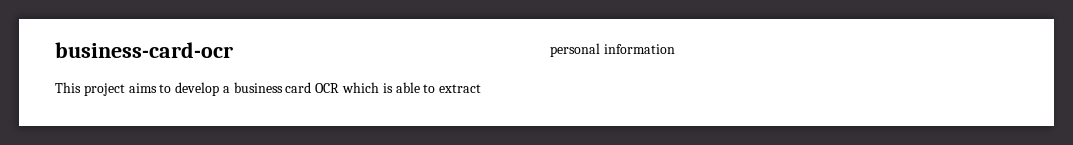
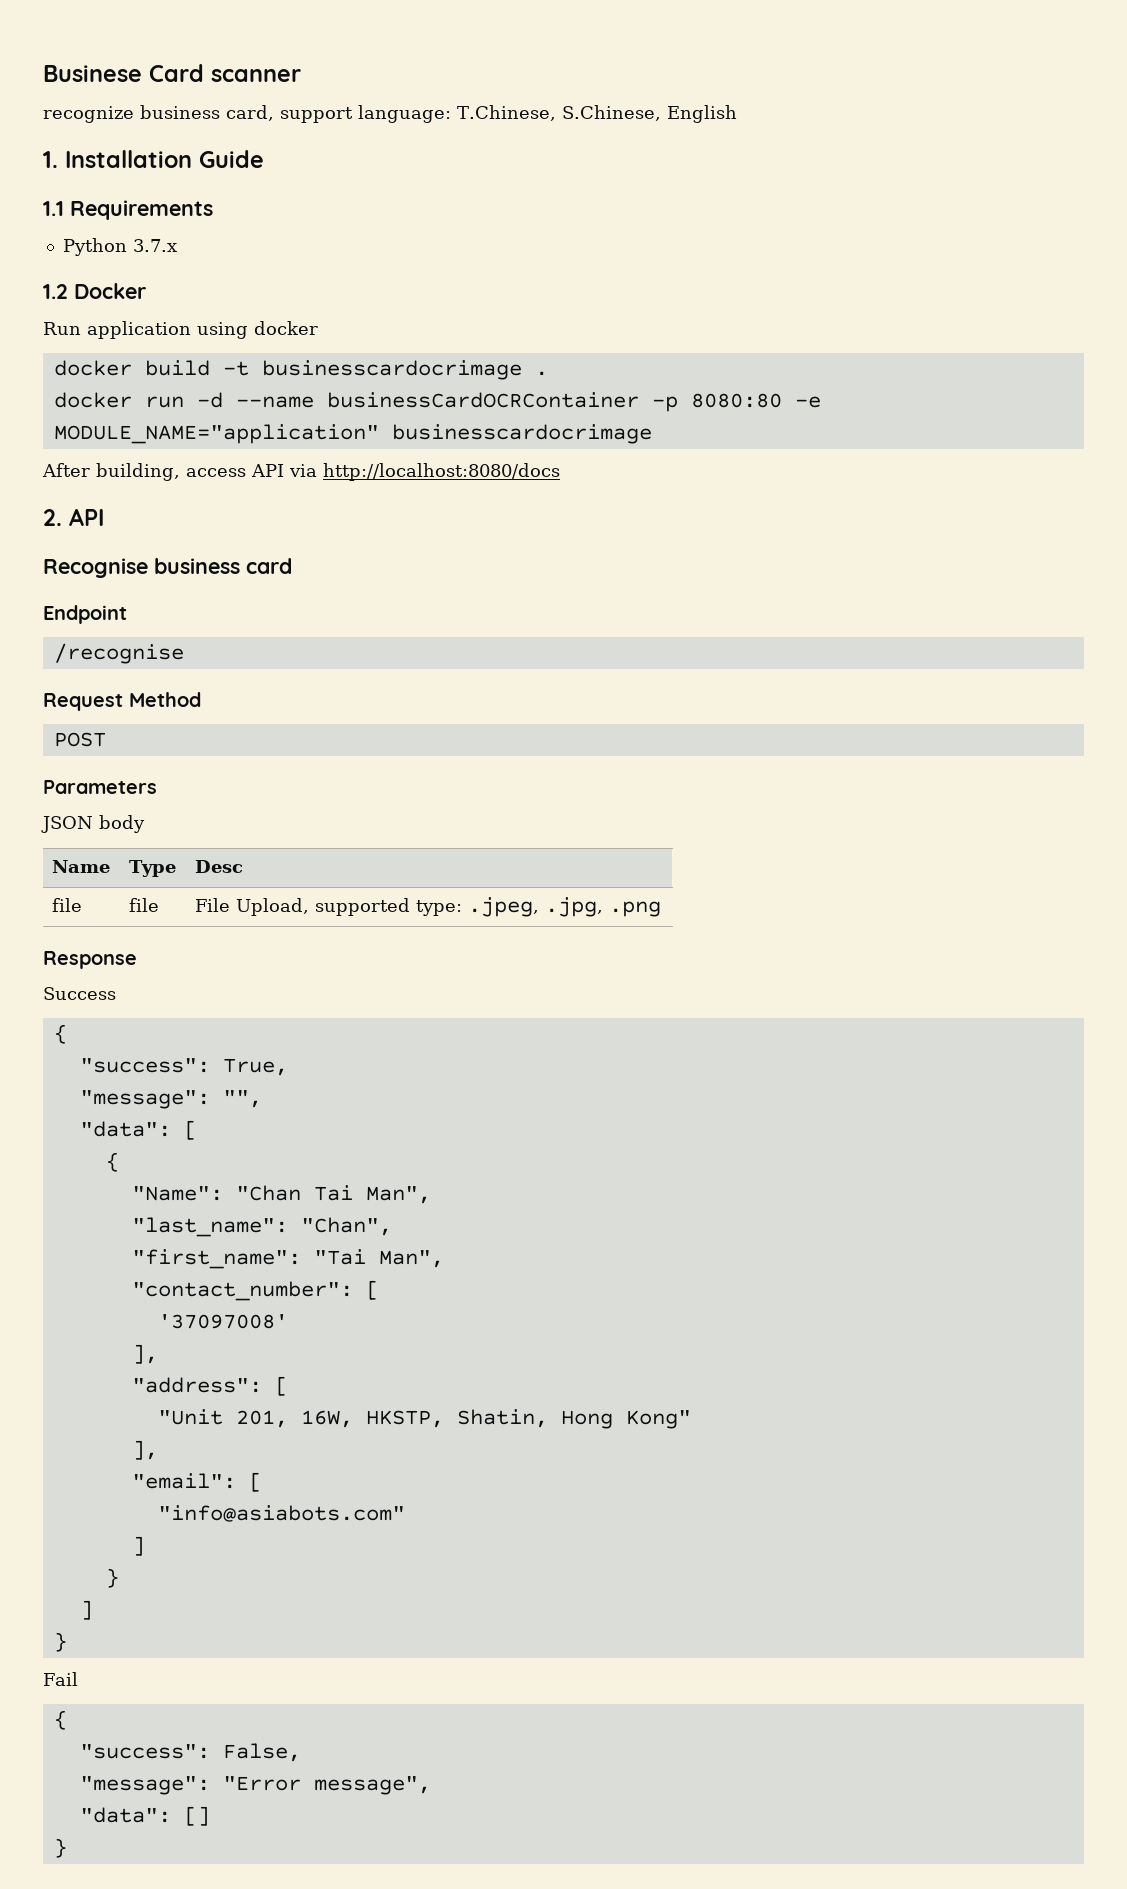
[55,42,233,58] [55,82,482,96] [550,43,675,57] business-card-ocr // This project aims to develop a business card OCR which is able to extract personal information -> [43,64,301,82] [43,105,737,123] [43,150,264,168] [43,200,213,220] [62,238,177,256] [43,283,146,299] [43,321,318,339] [53,360,548,380] [53,392,821,412] [53,424,652,444] [42,463,560,481] [43,508,104,526] [43,558,292,578] [43,605,127,624] [53,643,184,664] [43,692,201,711] [53,732,106,747] [43,780,157,794] [41,815,145,833] [52,860,111,873] [129,860,177,877] [195,860,244,873] [52,898,83,912] [129,898,160,912] [195,897,662,917] [43,951,137,969] [43,987,116,1000] [53,1024,67,1044] [79,1058,288,1076] [79,1090,262,1109] [79,1120,197,1140] [105,1152,119,1172] [131,1185,431,1204] [131,1217,392,1237] [131,1249,444,1269] [131,1280,379,1301] [157,1314,288,1329] [131,1344,158,1364] [131,1376,288,1396] [157,1409,691,1429] [131,1440,158,1460] [131,1472,262,1492] [157,1505,405,1522] [131,1536,145,1556] [105,1568,119,1588] [79,1600,93,1620] [53,1632,67,1652] [43,1672,78,1686] [53,1710,67,1730] [79,1743,301,1762] [79,1776,431,1795] [79,1806,210,1826] [53,1838,67,1858] Businese Card scanner // recognize business card, support language: T.Chinese, S.Chinese, English // 1. Installation Guide // 1.1 Requirements // Python 3.7.x // 1.2 Docker // Run application using docker // docker build -t businesscardocrimage . // docker run -d --name businessCardOCRContainer -p 8080:80 -e MODULE_NAME="application" businesscardocrimage // After building, access API via http://localhost:8080/docs // 2. API // Recognise business card // Endpoint // /recognise // Request Method // POST // Parameters // JSON body // Name | Type | Desc // file | file | File Upload, supported type: .jpeg, .jpg, .png // Response // Success // { // "success": True, // "message": "", // "data": [ // { // "Name": "Chan Tai Man", // "last_name": "Chan", // "first_name": "Tai Man", // "contact_number": [ // '37097008' // ], // "address": [ // "Unit 201, 16W, HKSTP, Shatin, Hong Kong" // ], // "email": [ // "info@asiabots.com" // ] // } // ] // } // Fail // { // "success": False, // "message": "Error message", // "data": [] // }

